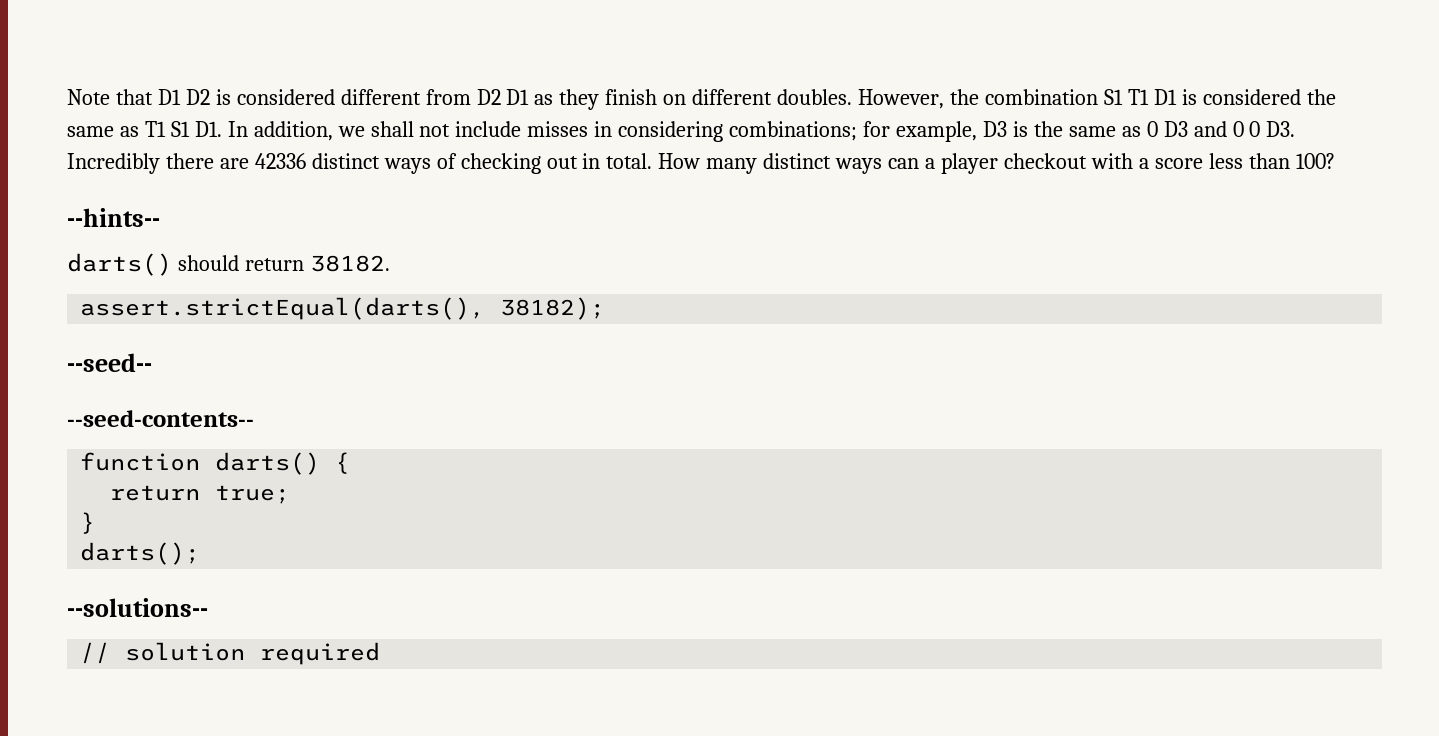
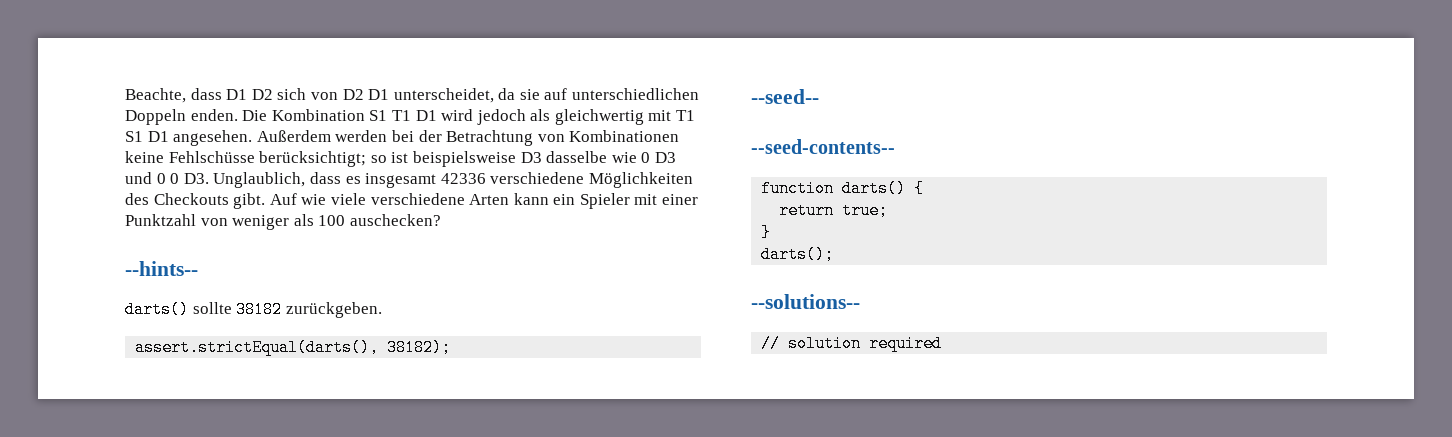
[67,89,1336,110] [67,121,1141,142] Note that D1 D2 is considered different from D2 D1 as they finish on different doubles. However, the combination S1 T1 D1 is considered the same as T1 S1 D1. In addition, we shall not include misses in considering combinations; for example, D3 is the same as -> [125,88,700,103] [125,109,696,125] [125,130,680,146] [125,151,637,167] Beachte, dass D1 D2 sich von D2 D1 unterscheidet, da sie auf unterschiedlichen Doppeln enden. Die Kombination S1 T1 D1 wird jedoch als gleichwertig mit T1 S1 D1 angesehen. Außerdem werden bei der Betrachtung von Kombinationen keine Fehlschüsse berücksichtigt; so ist beispielsweise D3 dasselbe wie
[1193,121,1227,137] and -> [125,172,152,184] und
[67,153,1335,174] Incredibly there are 42336 distinct ways of checking out in total. How many distinct ways can a player checkout with a score less than 100? -> [213,172,693,188] [125,193,699,209] [125,214,441,230] Unglaublich, dass es insgesamt 42336 verschiedene Möglichkeiten des Checkouts gibt. Auf wie viele verschiedene Arten kann ein Spieler mit einer Punktzahl von weniger als 100 auschecken?
[177,255,390,272] should return 38182. -> [192,301,382,318] sollte 38182 zurückgeben.

